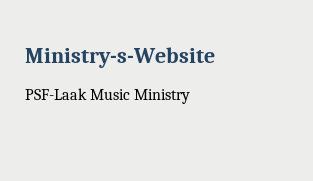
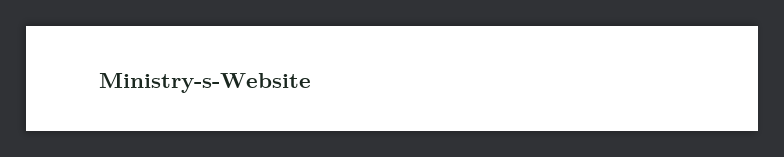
[25,88,191,104] // PSF-Laak Music Ministry -> (311, 83) none

